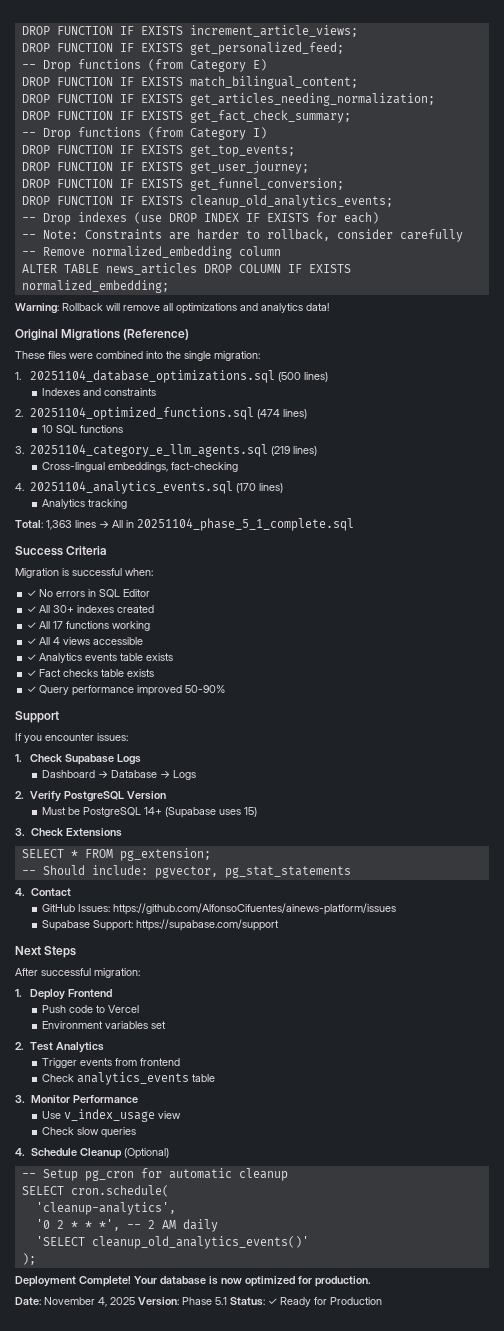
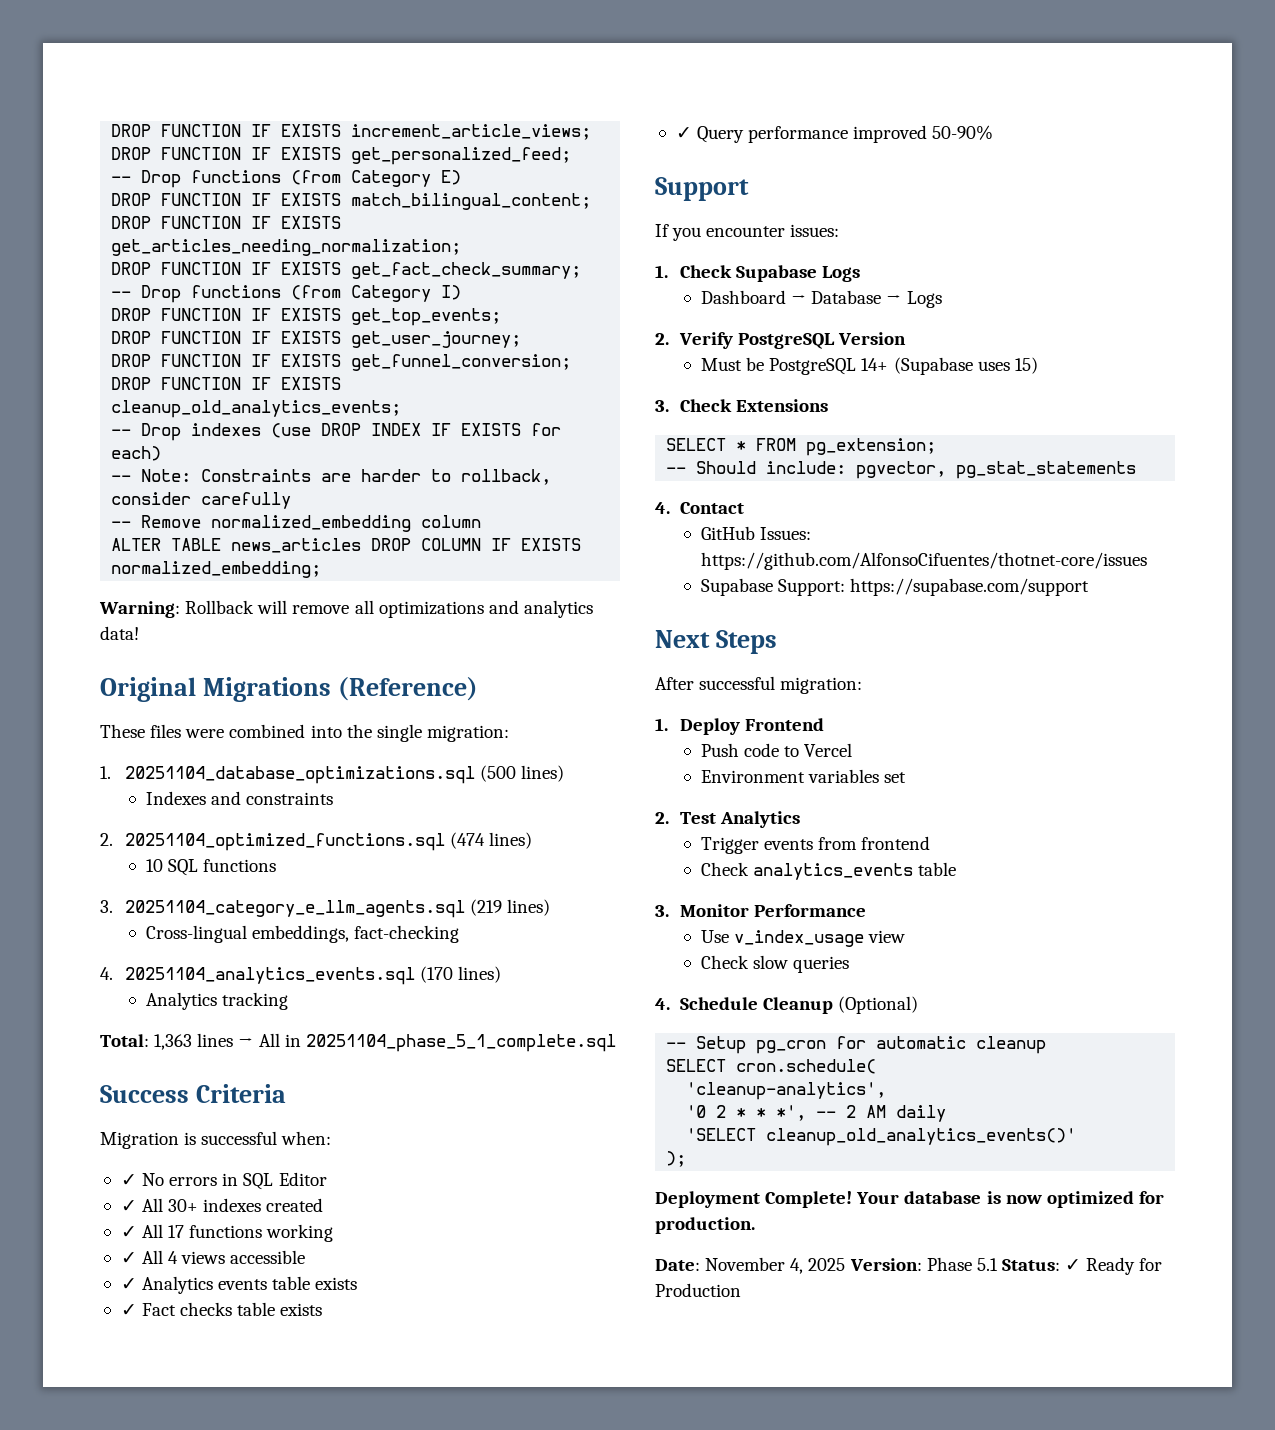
[112,903,396,915] https://github.com/AlfonsoCifuentes/ainews-platform/issues -> [701,552,1148,570] https://github.com/AlfonsoCifuentes/thotnet-core/issues

